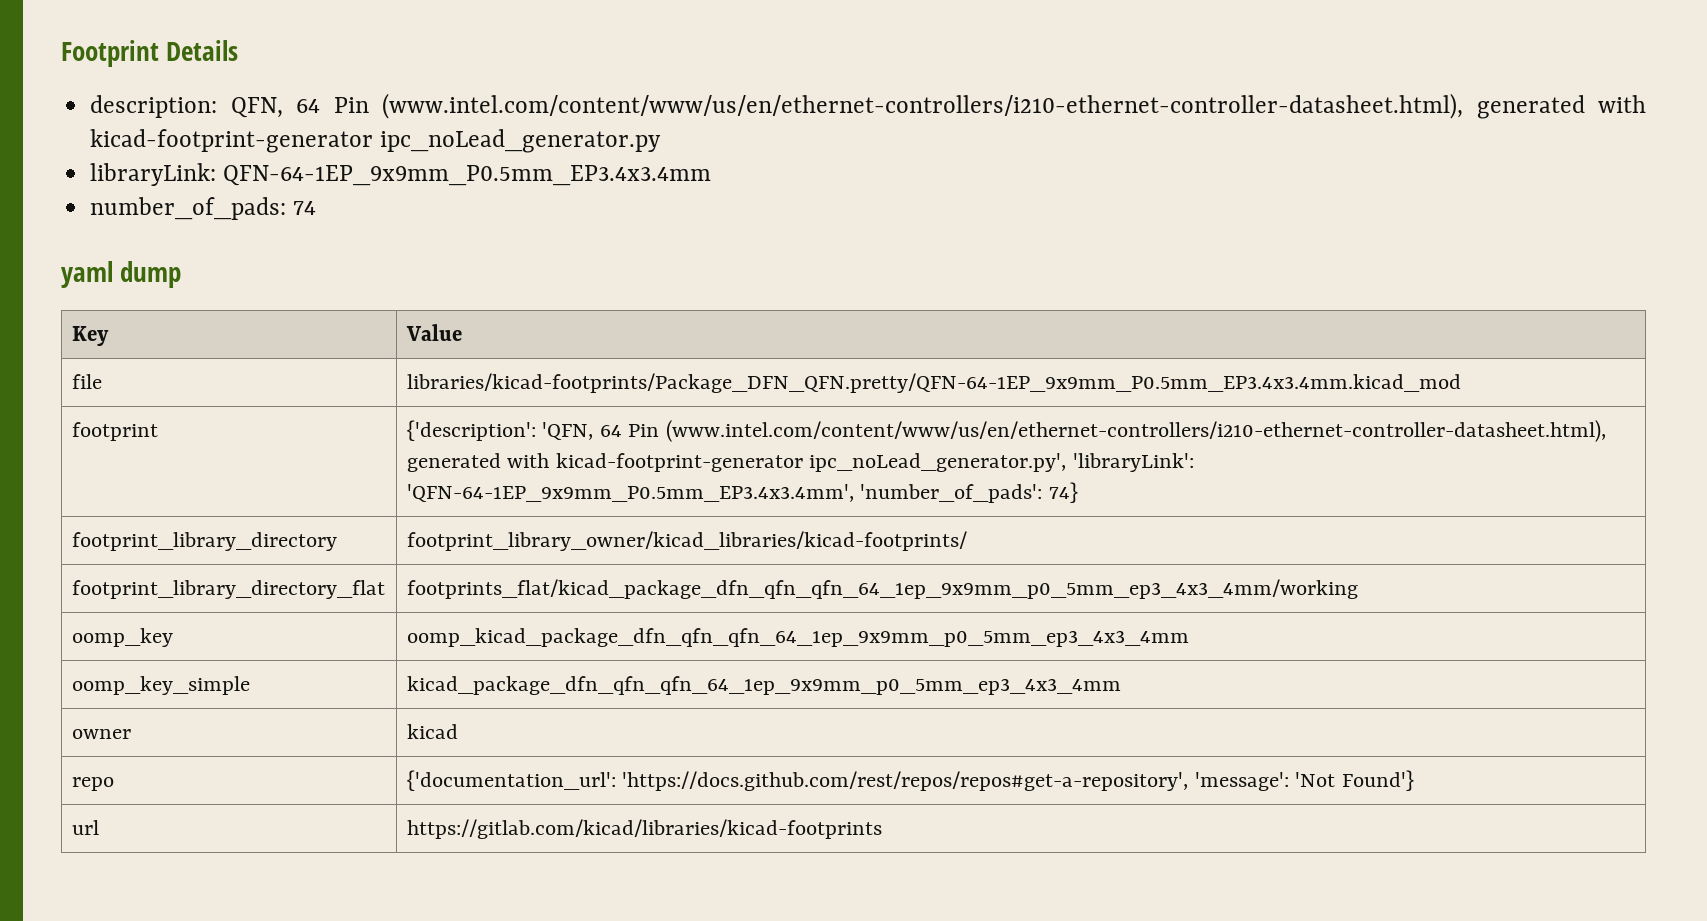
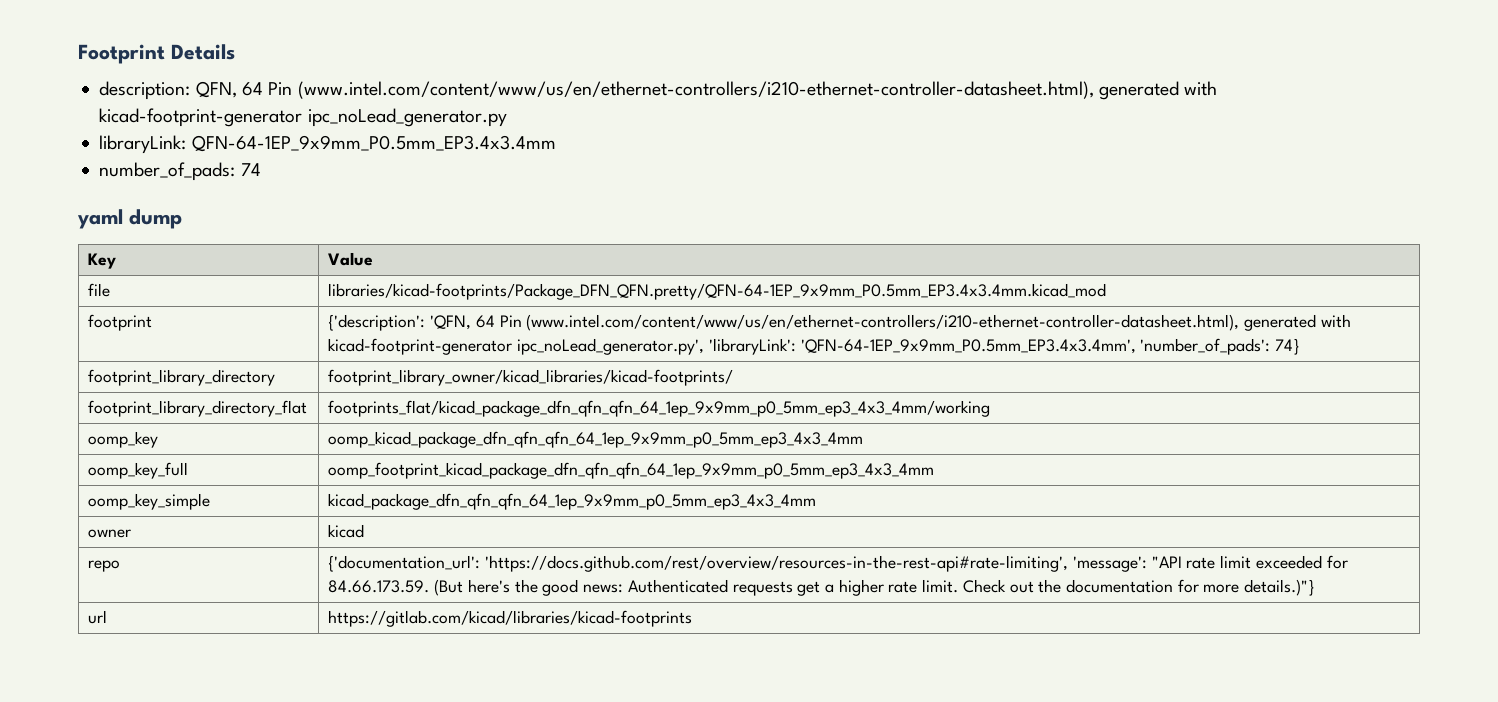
(1189, 637) none -> [88,462,189,479] [328,462,935,479] // oomp_key_full | oomp_footprint_kicad_package_dfn_qfn_qfn_64_1ep_9x9mm_p0_5mm_ep3_4x3_4mm
[622,770,1414,791] 'https://docs.github.com/rest/repos/repos#get-a-repository', 'message': 'Not Found'} -> [485,555,1348,572] [328,579,1316,596] 'https://docs.github.com/rest/overview/resources-in-the-rest-api#rate-limiting', 'message': "API rate limit exceeded for 84.66.173.59. (But here's the good news: Authenticated requests get a higher rate limit. Check out the documentation for more details.)"}

